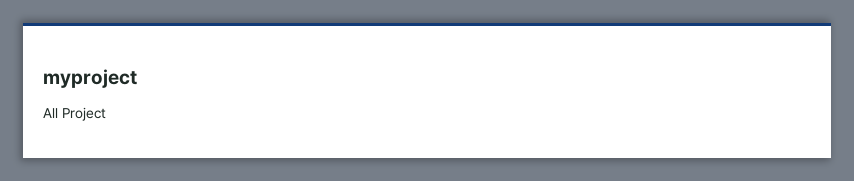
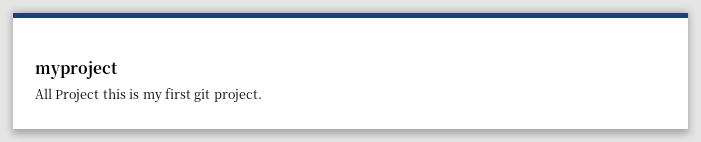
(106, 114) none -> [102,88,262,103] this is my first git project.

